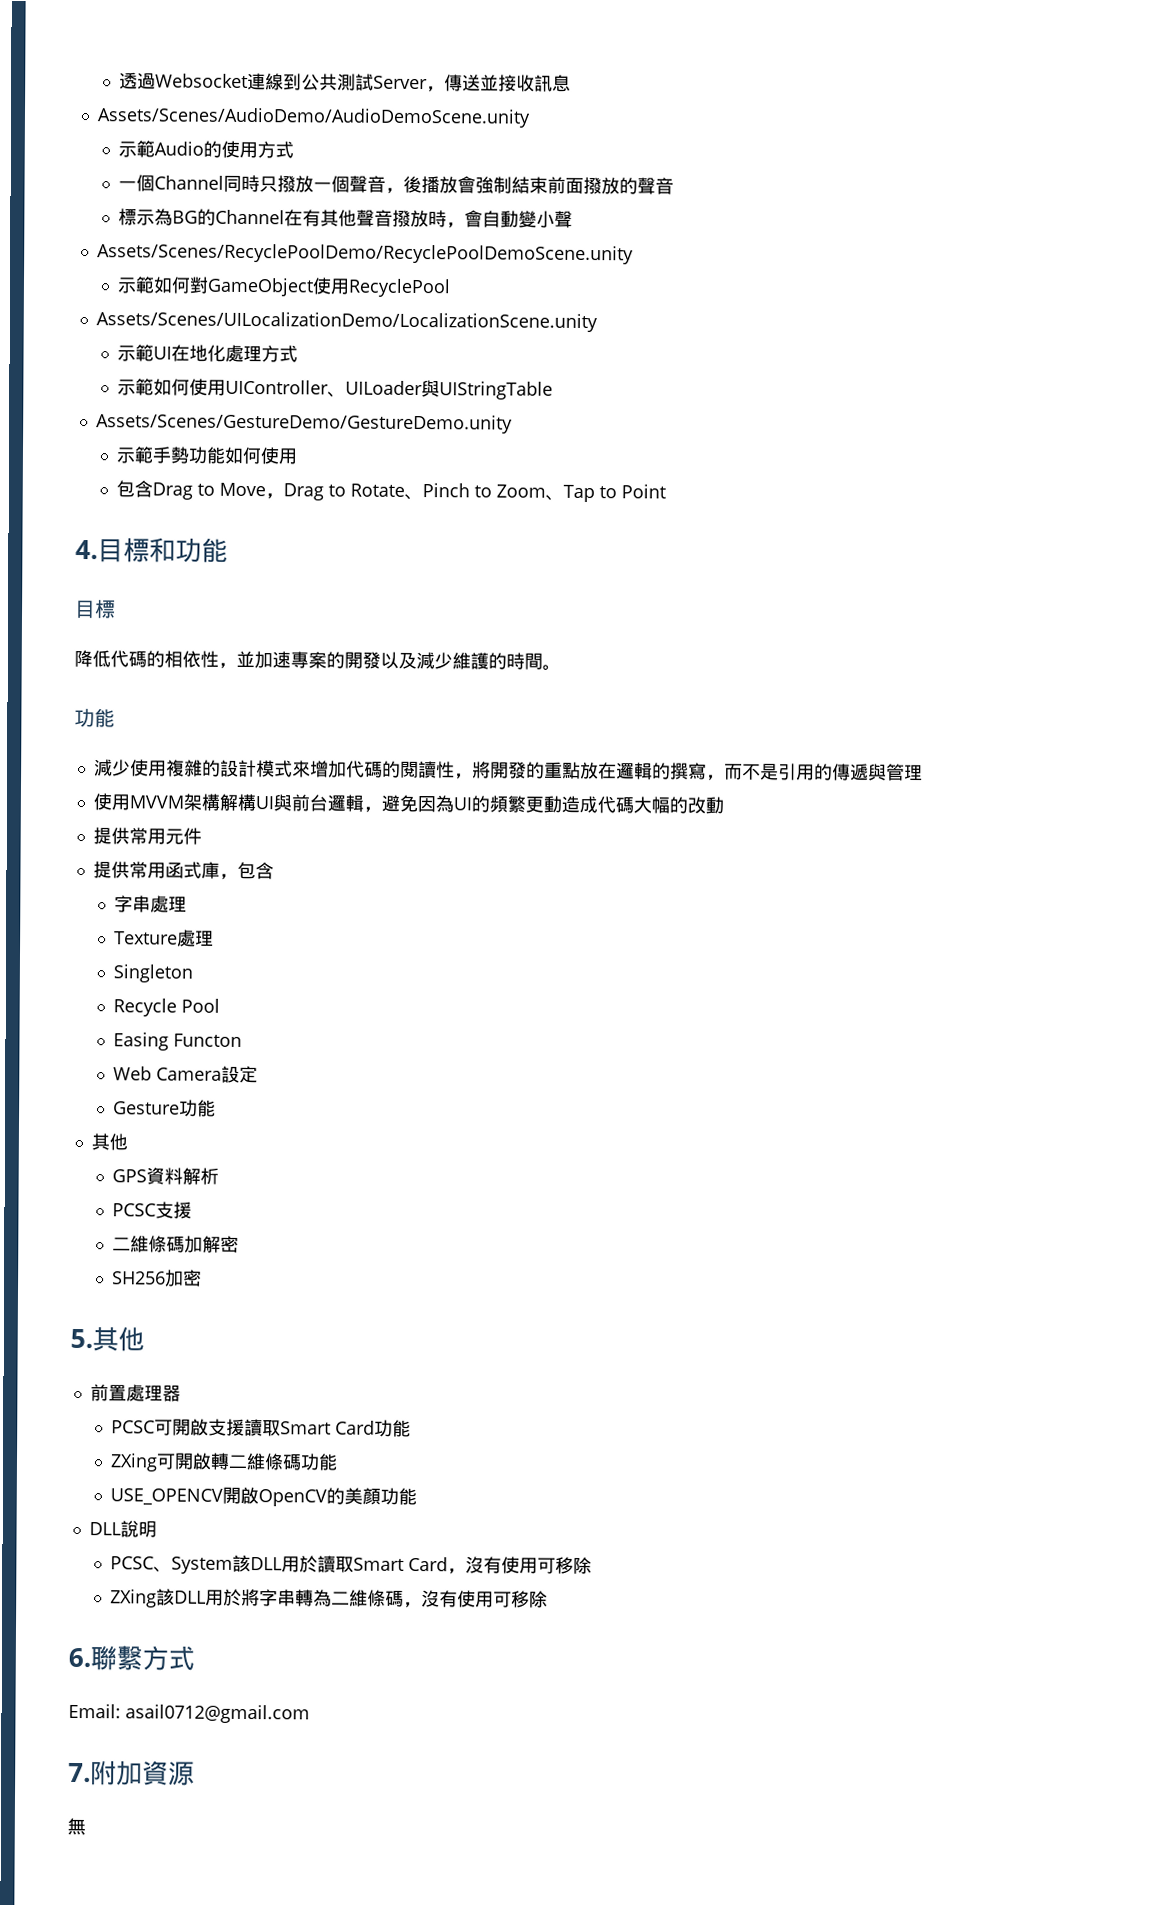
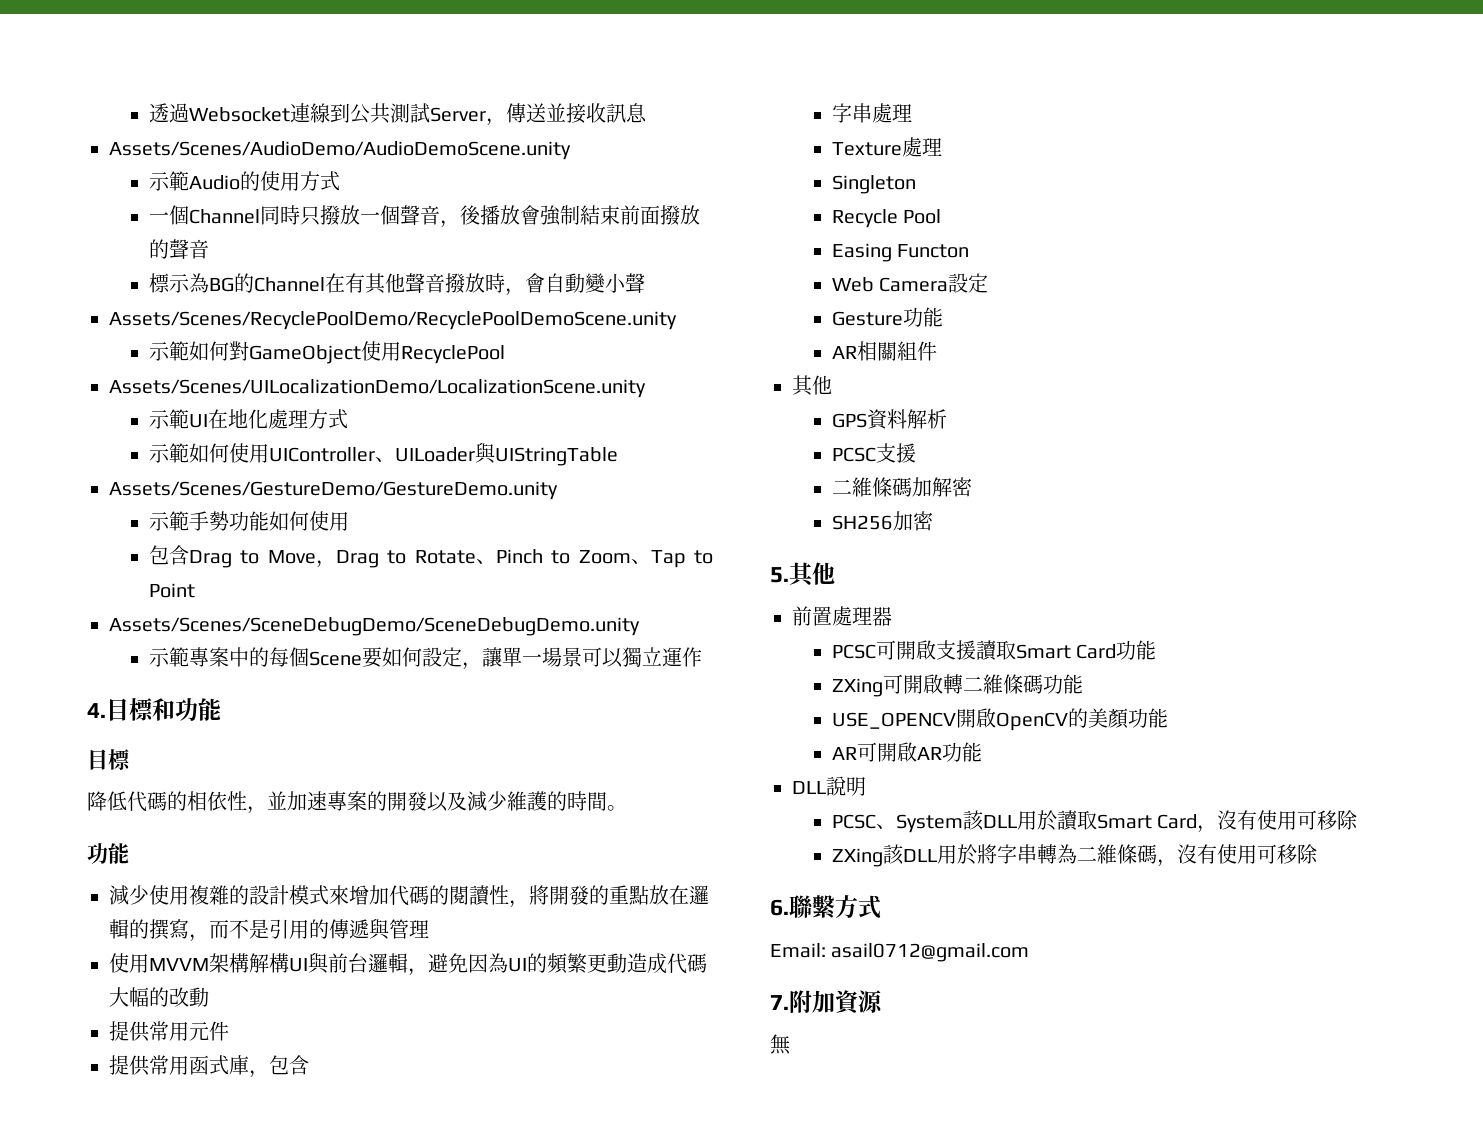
(667, 491) none -> [109,617,640,636] [148,647,702,670] // Assets/Scenes/SceneDebugDemo/SceneDebugDemo.unity // 示範專案中的每個Scene要如何設定，讓單一場景可以獨立運作
(217, 1108) none -> [831,341,937,361] // AR相關組件
(418, 1496) none -> [831,742,982,762] // AR可開啟AR功能

